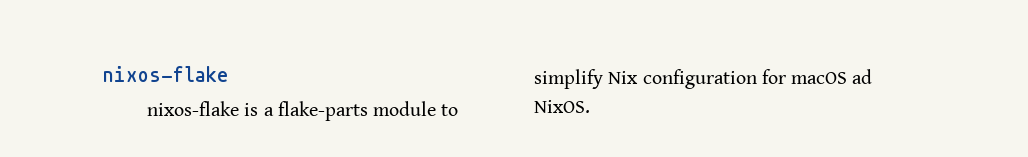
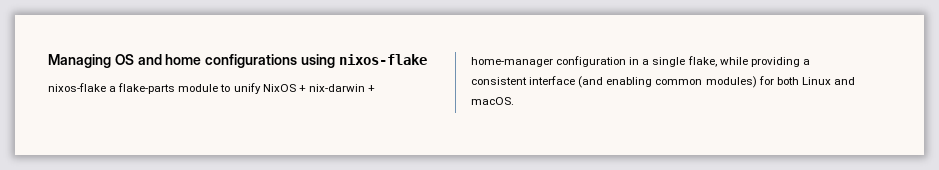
(103, 74) none -> [48,54,335,68] Managing OS and home configurations using
[244,103,259,116] is -> (106, 87) none
[534,69,873,89] [534,100,590,113] simplify Nix configuration for macOS ad NixOS. -> [233,83,375,94] [471,56,810,67] [471,76,855,88] [471,97,514,105] unify NixOS + nix-darwin + home-manager configuration in a single flake, while providing a consistent interface (and enabling common modules) for both Linux and macOS.

